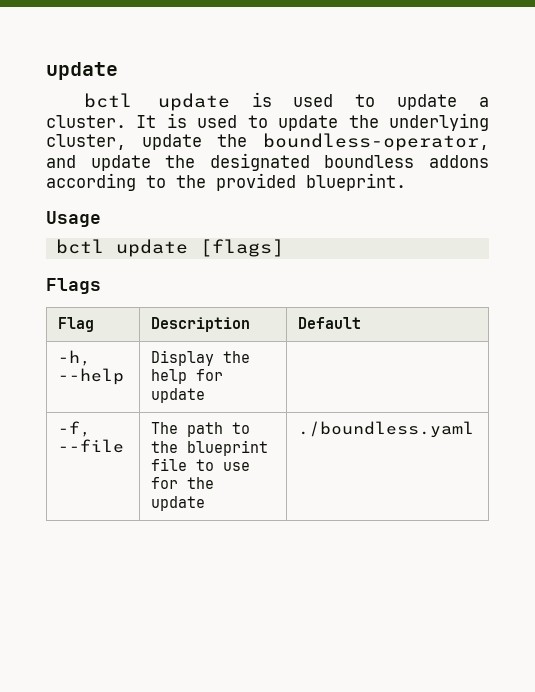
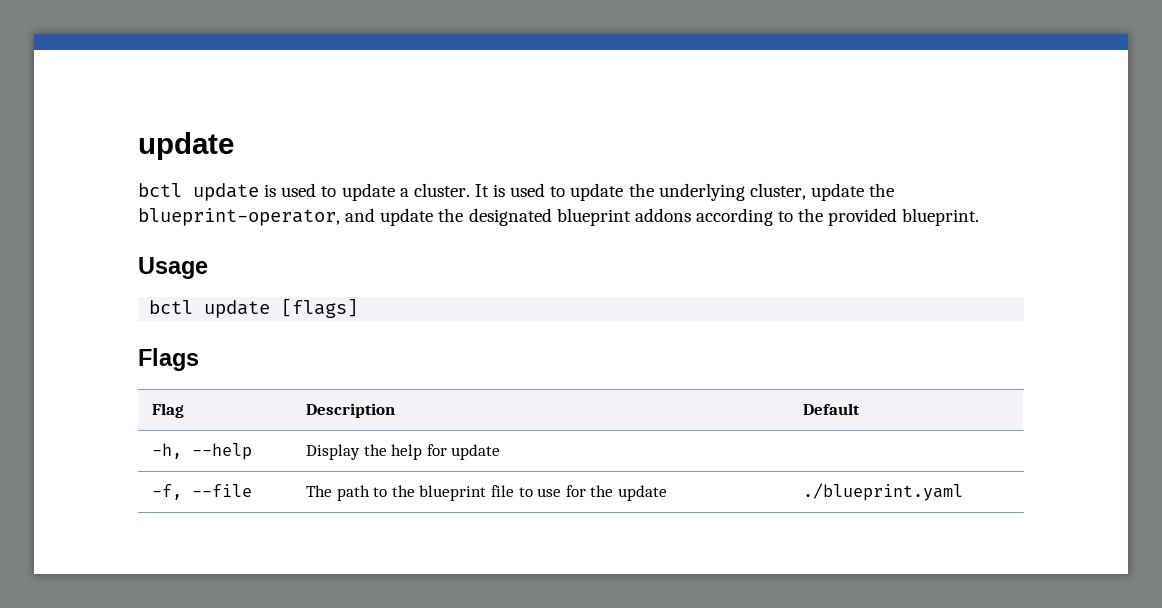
[263,133,489,151] boundless-operator, -> [138,208,340,226] blueprint-operator,
[324,155,415,168] boundless -> [556,208,631,226] blueprint
[298,421,475,438] ./boundless.yaml -> [803,483,964,501] ./blueprint.yaml

